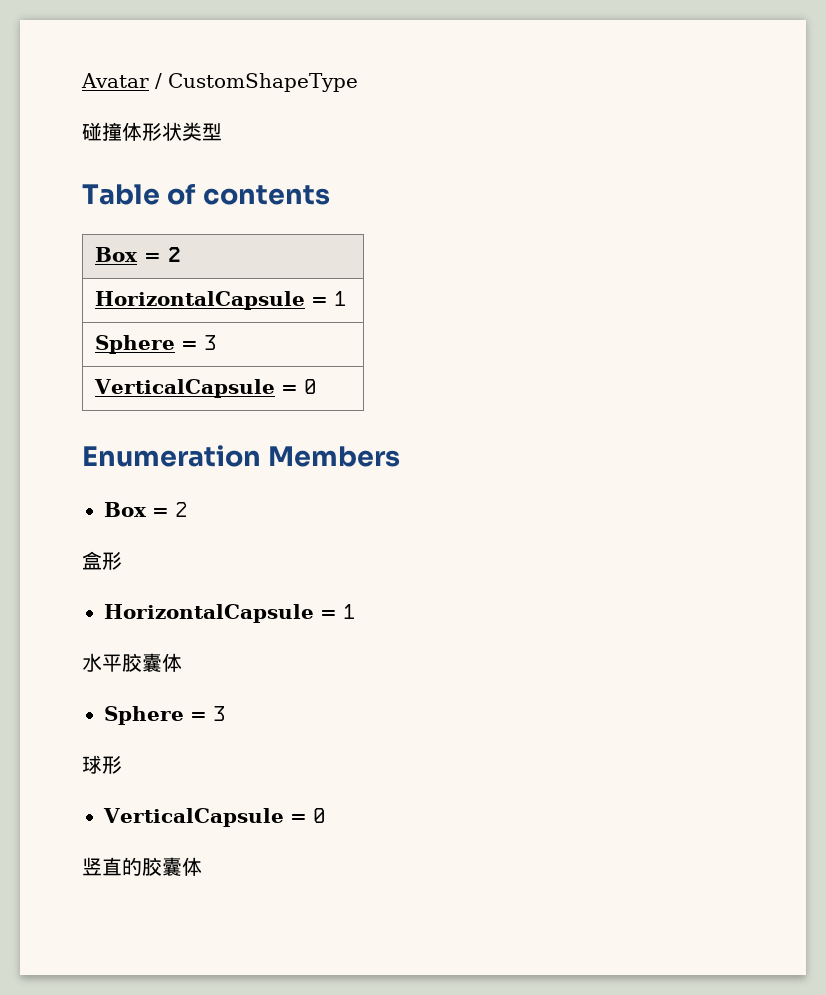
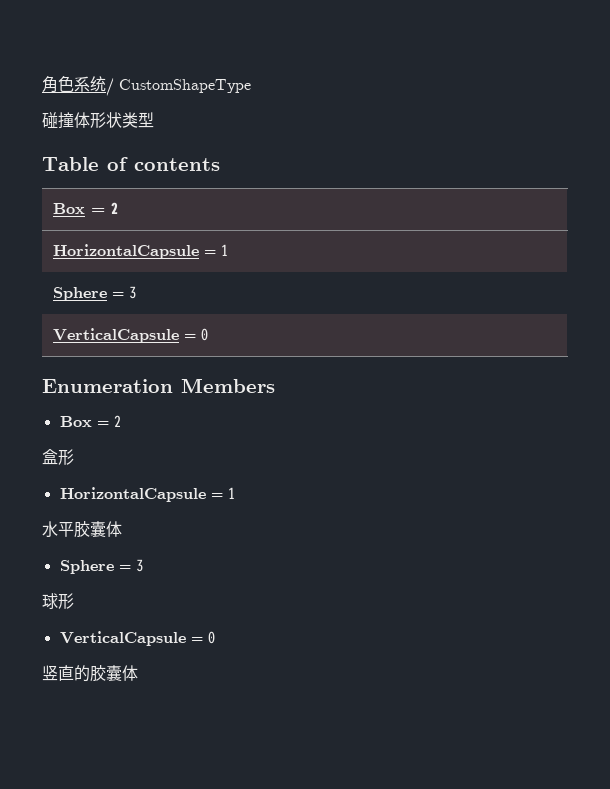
[81,73,149,88] Avatar -> [42,76,106,93] 角色系统

